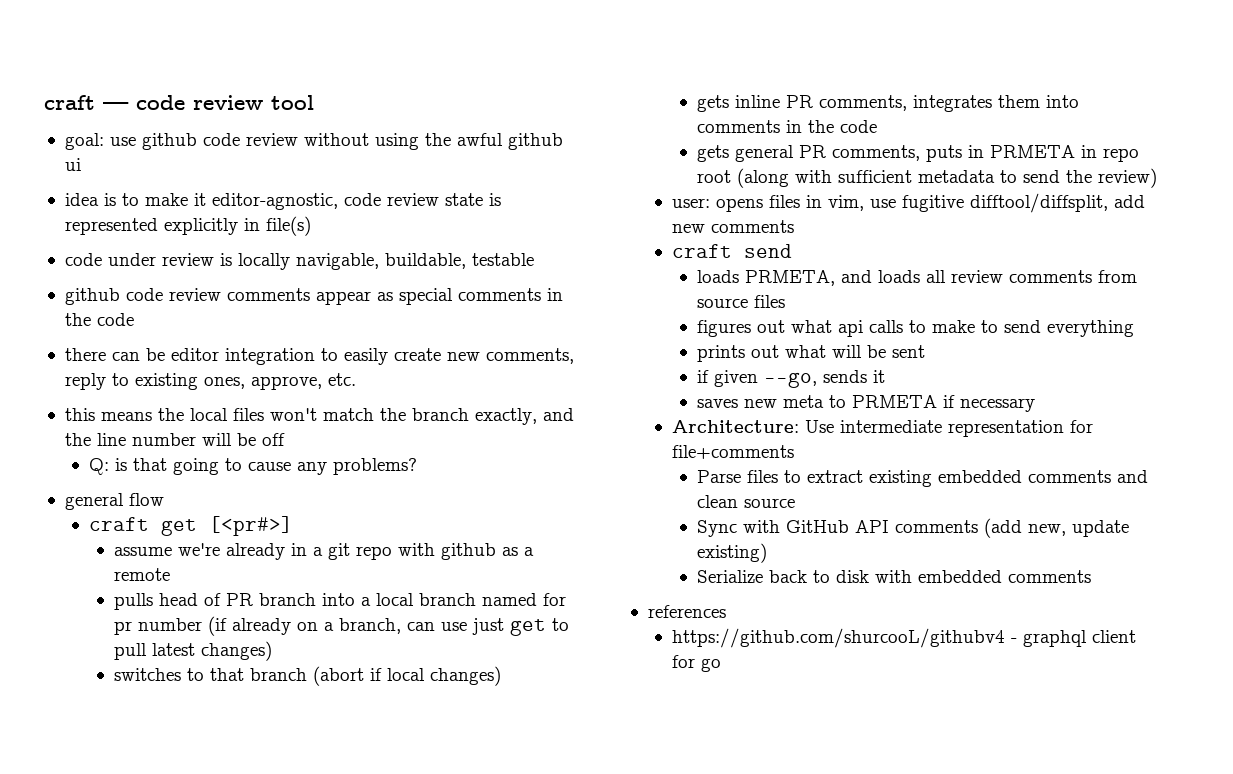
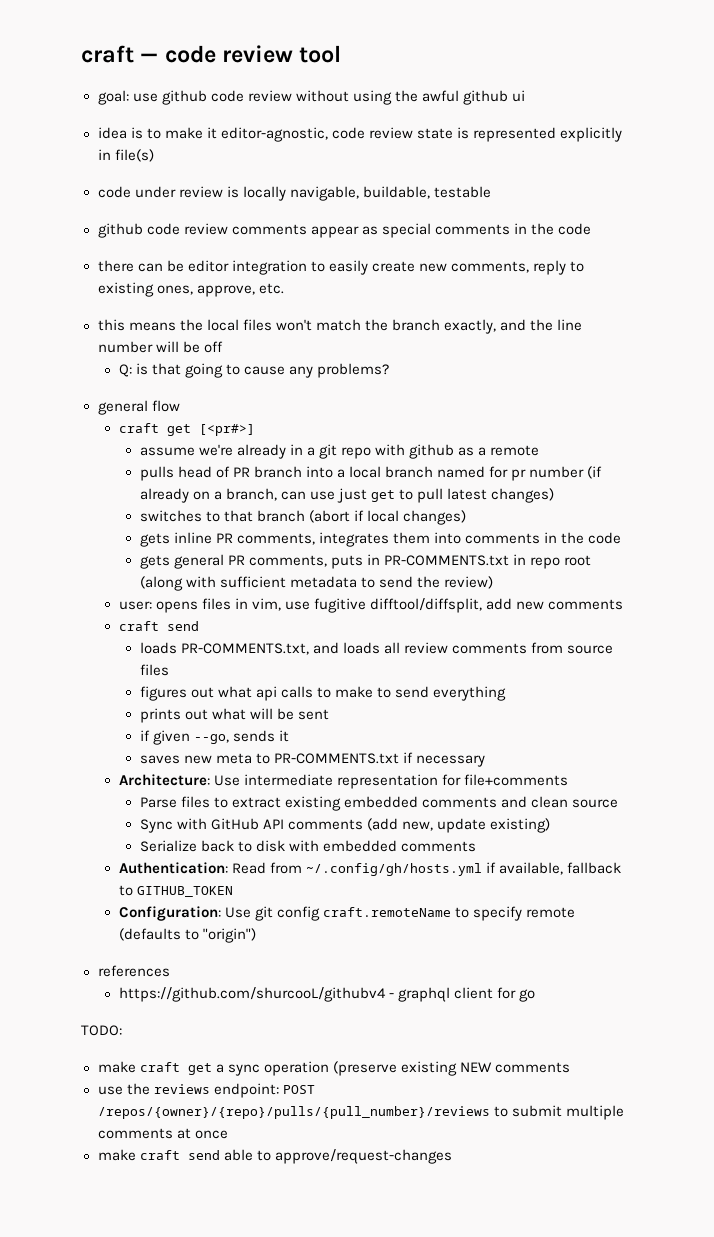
[989,145,1075,158] PRMETA -> [384,555,510,566] PR-COMMENTS.txt
[744,270,835,286] PRMETA, -> [180,643,309,655] PR-COMMENTS.txt,
[851,395,937,408] PRMETA -> [273,753,399,764] PR-COMMENTS.txt
(1091, 576) none -> [118,862,621,876] [118,885,233,897] [118,906,575,921] [118,928,256,943] // Authentication: Read from ~/.config/gh/hosts.yml if available, fallback to GITHUB_TOKEN // Configuration: Use git config craft.remoteName to specify remote (defaults to "origin")
(722, 665) none -> [81,1025,122,1036] [97,1061,570,1076] [97,1083,315,1098] [97,1105,624,1120] [97,1128,228,1139] [97,1149,452,1164] // TODO: // make craft get a sync operation (preserve existing NEW comments // use the reviews endpoint: POST /repos/{owner}/{repo}/pulls/{pull_number}/reviews to submit multiple comments at once // make craft send able to approve/request-changes

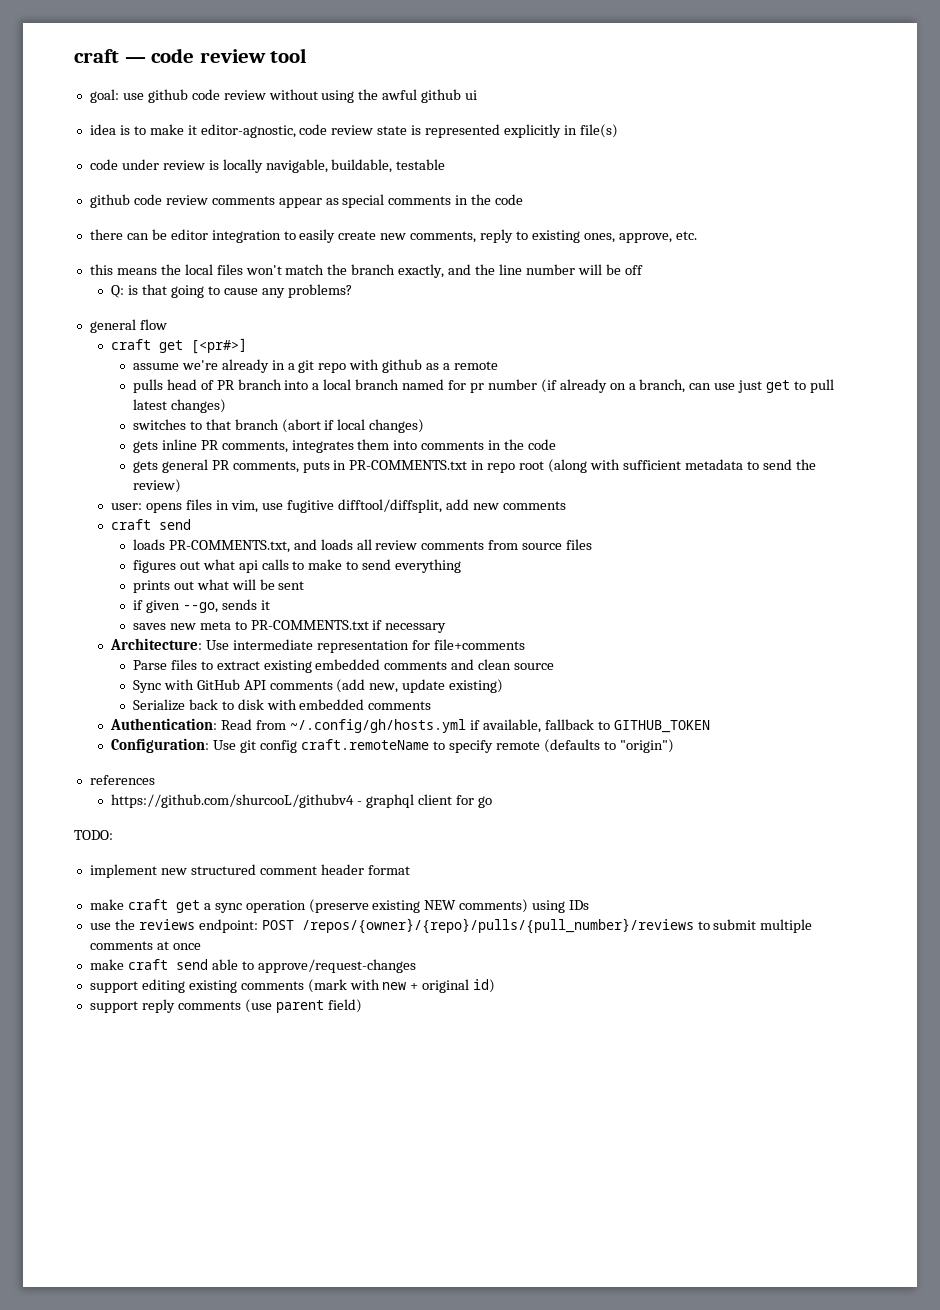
(122, 1030) none -> [89,864,410,878] // implement new structured comment header format
[494,1062,570,1073] comments -> [459,899,590,913] comments) using IDs
(452, 1156) none -> [89,979,496,993] [89,999,362,1013] // support editing existing comments (mark with new + original id) // support reply comments (use parent field)

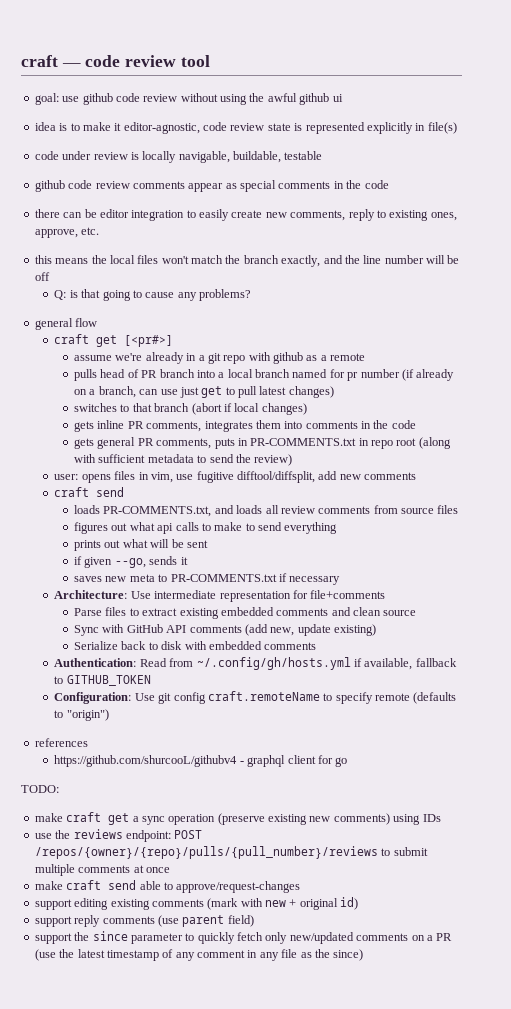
[89,864,410,878] // implement new structured comment header format -> (59, 789) none
[424,900,457,910] NEW -> [309,816,331,822] new
(362, 1006) none -> [34,931,453,944] [34,949,364,961] // support the since parameter to quickly fetch only new/updated comments on a PR (use the latest timestamp of any comment in any file as the since)

